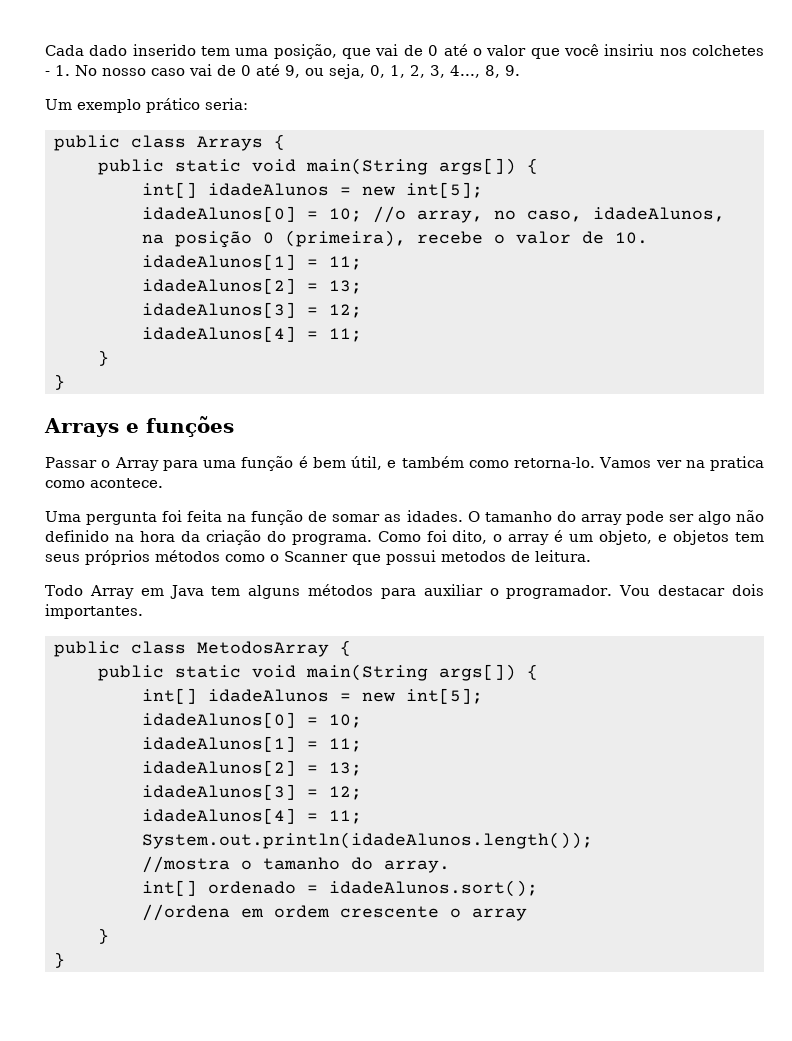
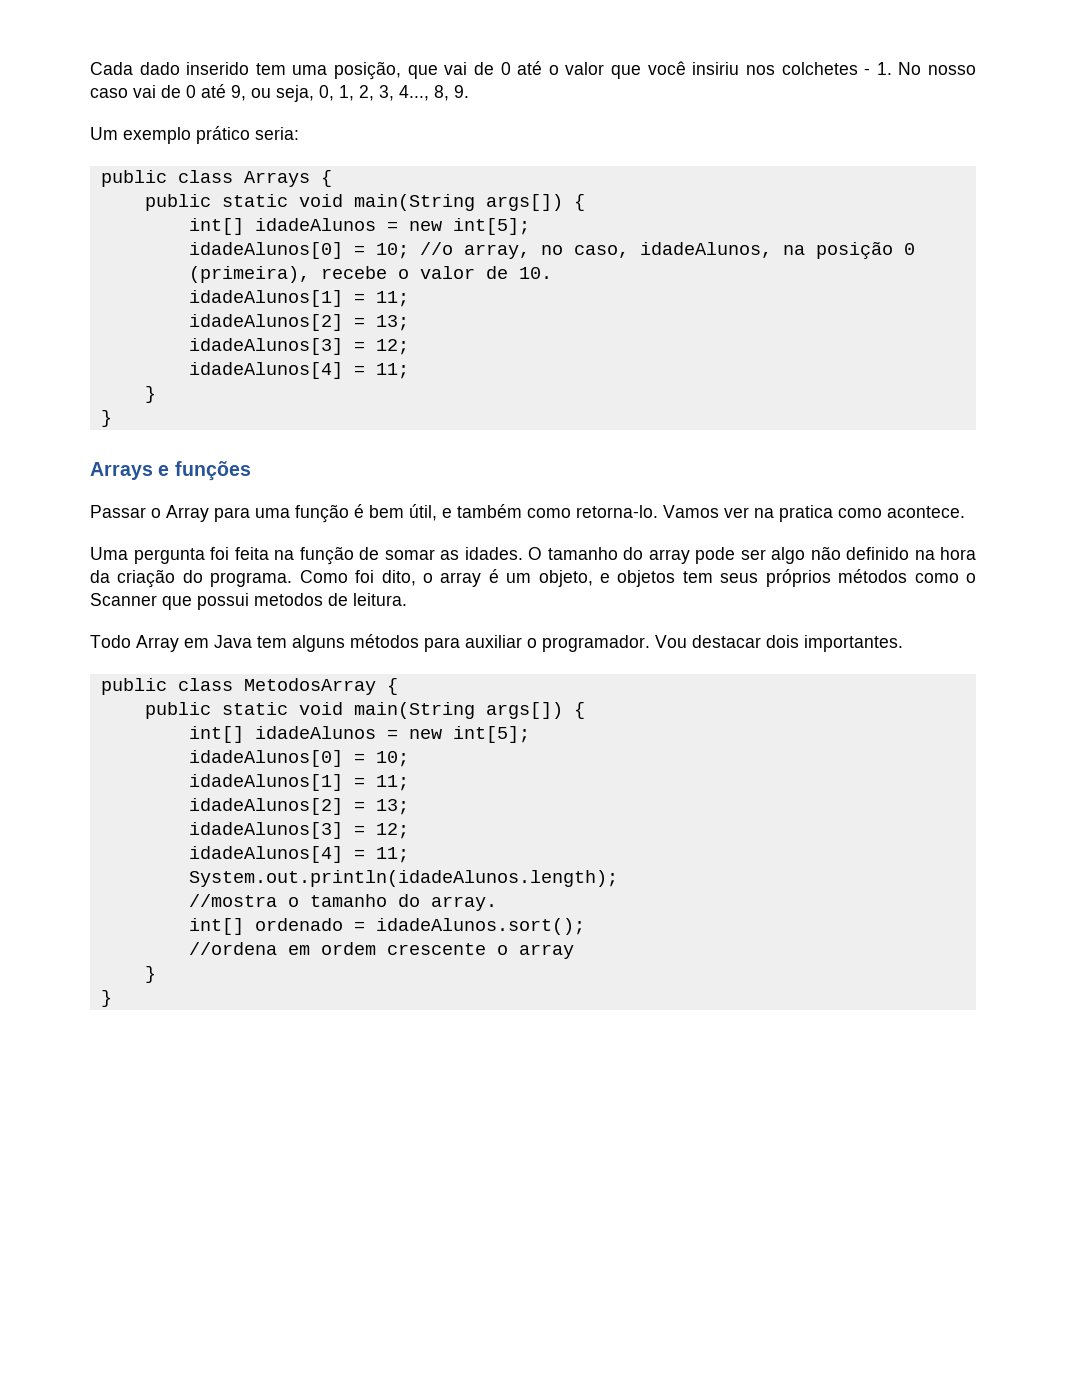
[141,832,593,849] System.out.println(idadeAlunos.length()); -> [188,870,618,887] System.out.println(idadeAlunos.length);

